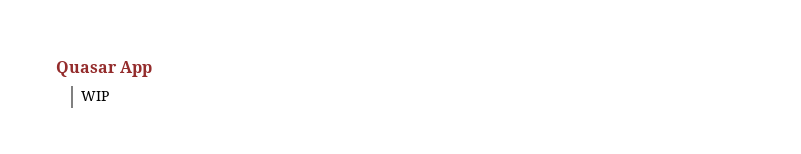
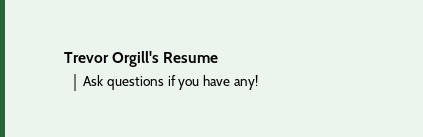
[56,61,153,77] [80,91,109,101] Quasar App // WIP -> [64,51,219,67] [83,75,258,90] Trevor Orgill's Resume // Ask questions if you have any!

